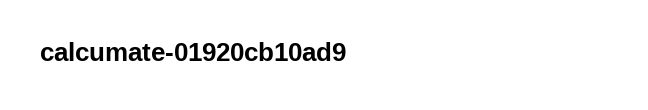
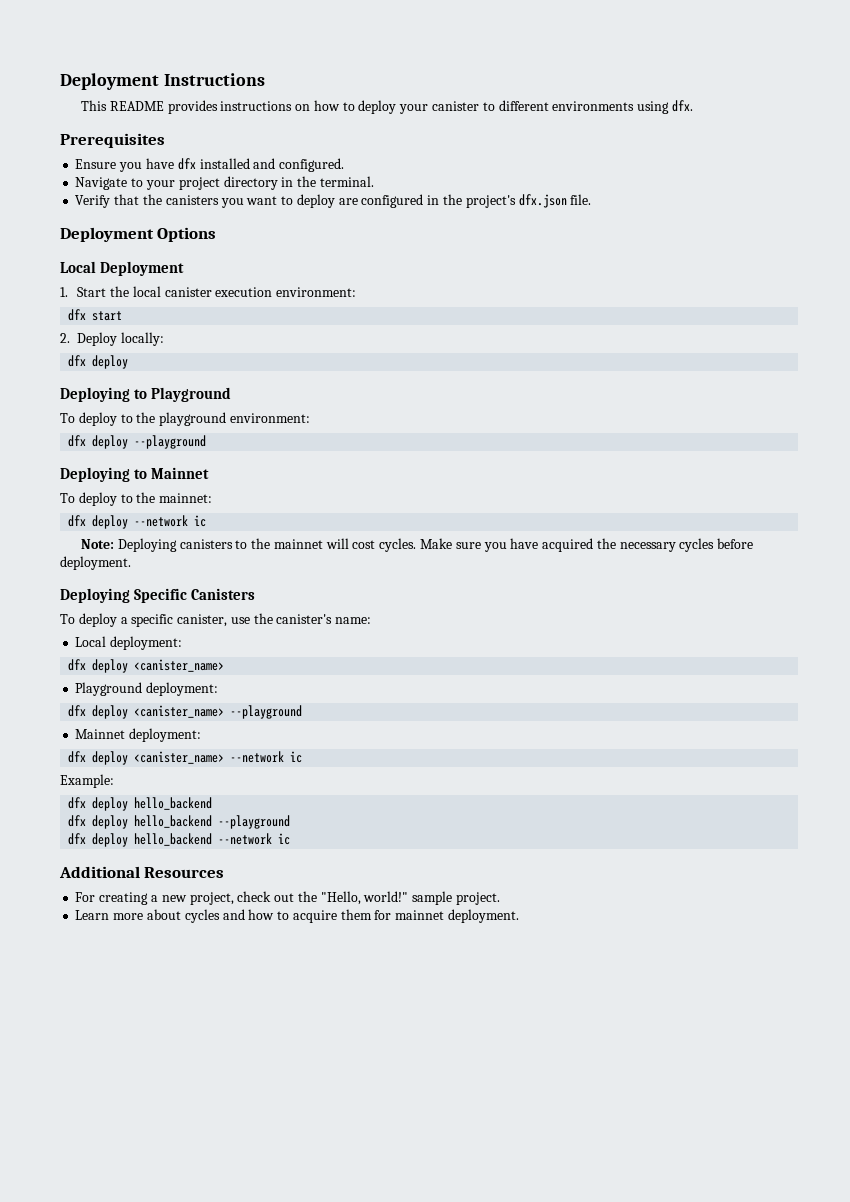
[40,42,346,61] calcumate-01920cb10ad9 -> [60,73,265,90] [80,100,693,114] [60,133,165,148] [75,158,345,172] [75,176,374,190] [75,194,592,208] [60,227,217,242] [60,261,185,276] [60,286,357,297] [68,309,123,321] [60,332,165,346] [68,355,129,369] [60,387,232,402] [60,412,310,426] [68,435,207,449] [60,467,210,482] [60,492,213,506] [68,515,207,529] [80,538,754,552] [60,556,131,570] [60,588,256,603] [60,613,372,627] [75,636,183,650] [68,659,225,673] [75,682,219,696] [68,705,303,719] [75,728,202,742] [68,751,303,765] [60,774,114,788] [68,797,213,811] [68,815,291,829] [68,833,291,847] [59,866,225,878] [75,891,500,905] [75,909,519,923] Deployment Instructions // This README provides instructions on how to deploy your canister to different environments using dfx. // Prerequisites // Ensure you have dfx installed and configured. // Navigate to your project directory in the terminal. // Verify that the canisters you want to deploy are configured in the project's dfx.json file. // Deployment Options // Local Deployment // 1. Start the local canister execution environment: // dfx start // 2. Deploy locally: // dfx deploy // Deploying to Playground // To deploy to the playground environment: // dfx deploy --playground // Deploying to Mainnet // To deploy to the mainnet: // dfx deploy --network ic // Note: Deploying canisters to the mainnet will cost cycles. Make sure you have acquired the necessary cycles before deployment. // Deploying Specific Canisters // To deploy a specific canister, use the canister's name: // Local deployment: // dfx deploy <canister_name> // Playground deployment: // dfx deploy <canister_name> --playground // Mainnet deployment: // dfx deploy <canister_name> --network ic // Example: // dfx deploy hello_backend // dfx deploy hello_backend --playground // dfx deploy hello_backend --network ic // Additional Resources // For creating a new project, check out the "Hello, world!" sample project. // Learn more about cycles and how to acquire them for mainnet deployment.

